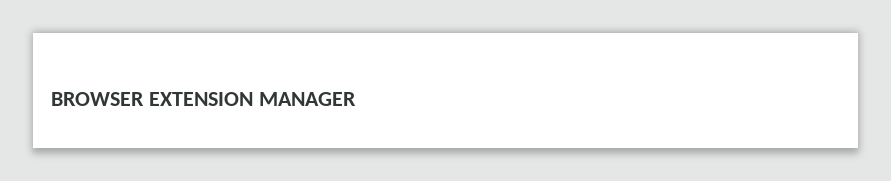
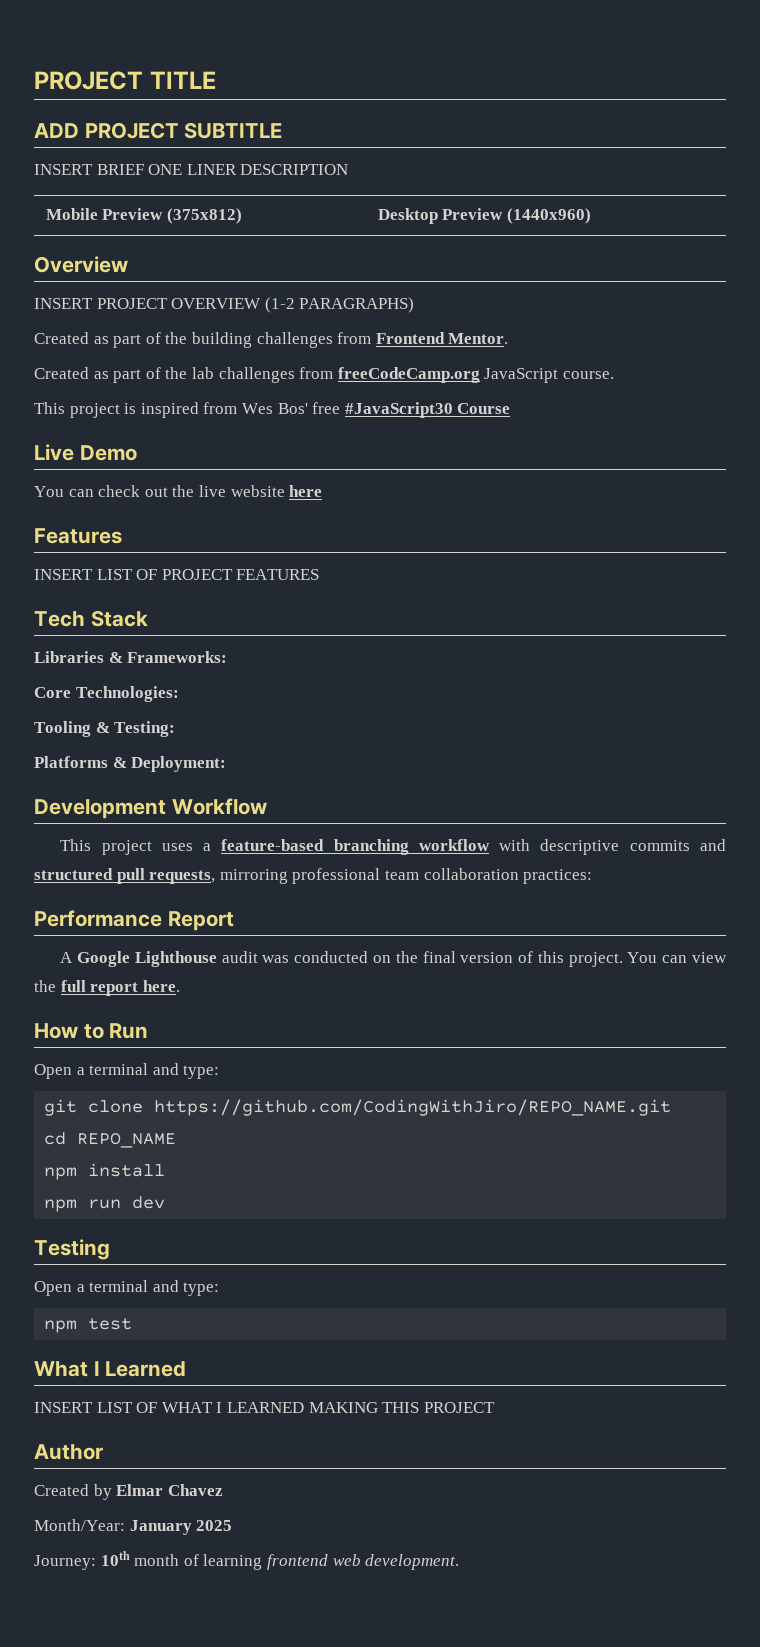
[51,92,356,106] BROWSER EXTENSION MANAGER -> [34,71,216,90] [34,122,283,139] [34,164,349,175] [45,208,242,224] [377,208,591,224] [34,256,128,273] [34,297,415,313] [34,332,509,348] [34,367,614,383] [34,402,511,418] [34,444,137,461] [34,485,323,497] [34,528,122,544] [34,569,320,580] [34,610,148,627] [34,651,228,663] [34,686,179,702] [34,721,176,737] [34,756,227,772] [34,798,267,819] [60,839,726,855] [34,868,593,884] [34,910,234,931] [60,951,727,967] [34,980,180,996] [34,1023,149,1039] [34,1063,220,1079] [44,1099,672,1116] [44,1132,177,1148] [44,1163,166,1180] [44,1196,166,1212] [34,1239,110,1260] [34,1280,220,1296] [44,1318,133,1333] [34,1361,187,1377] [34,1402,495,1413] [34,1444,103,1460] [34,1484,223,1500] [34,1519,233,1535] [34,1551,460,1570] PROJECT TITLE // ADD PROJECT SUBTITLE // INSERT BRIEF ONE LINER DESCRIPTION // Mobile Preview (375x812) | Desktop Preview (1440x960) // Overview // INSERT PROJECT OVERVIEW (1-2 PARAGRAPHS) // Created as part of the building challenges from Frontend Mentor. // Created as part of the lab challenges from freeCodeCamp.org JavaScript course. // This project is inspired from Wes Bos' free #JavaScript30 Course // Live Demo // You can check out the live website here // Features // INSERT LIST OF PROJECT FEATURES // Tech Stack // Libraries & Frameworks: // Core Technologies: // Tooling & Testing: // Platforms & Deployment: // Development Workflow // This project uses a feature-based branching workflow with descriptive commits and structured pull requests, mirroring professional team collaboration practices: // Performance Report // A Google Lighthouse audit was conducted on the final version of this project. You can view the full report here. // How to Run // Open a terminal and type: // git clone https://github.com/CodingWithJiro/REPO_NAME.git // cd REPO_NAME // npm install // npm run dev // Testing // Open a terminal and type: // npm test // What I Learned // INSERT LIST OF WHAT I LEARNED MAKING THIS PROJECT // Author // Created by Elmar Chavez // Month/Year: January 2025 // Journey: 10th month of learning frontend web development.

